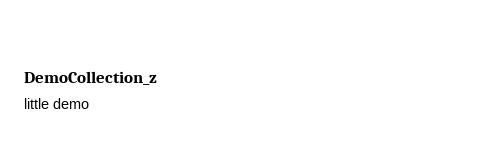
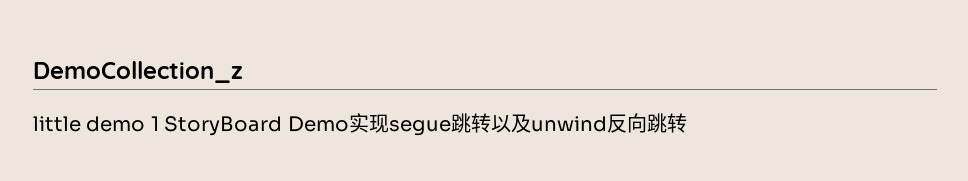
(89, 103) none -> [150,113,687,136] 1 StoryBoard Demo实现segue跳转以及unwind反向跳转

